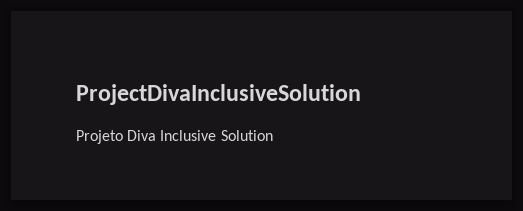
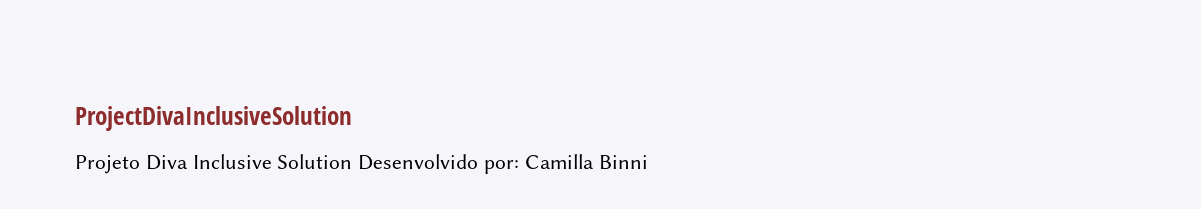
(273, 135) none -> [358,154,648,174] Desenvolvido por: Camilla Binni

